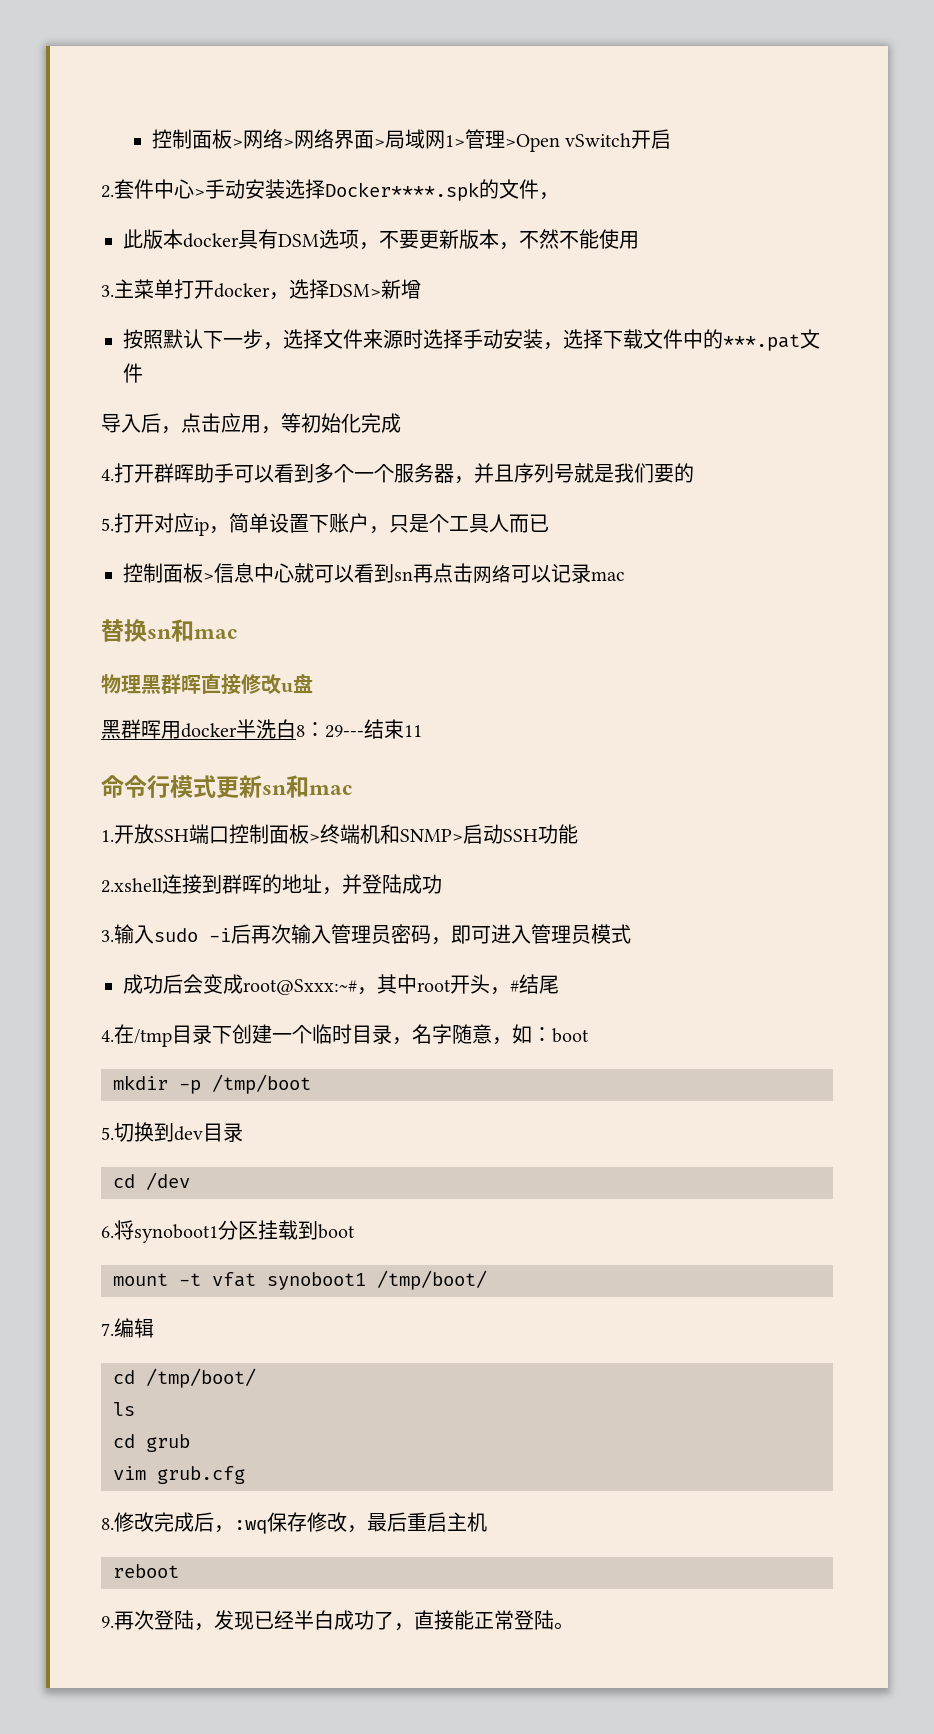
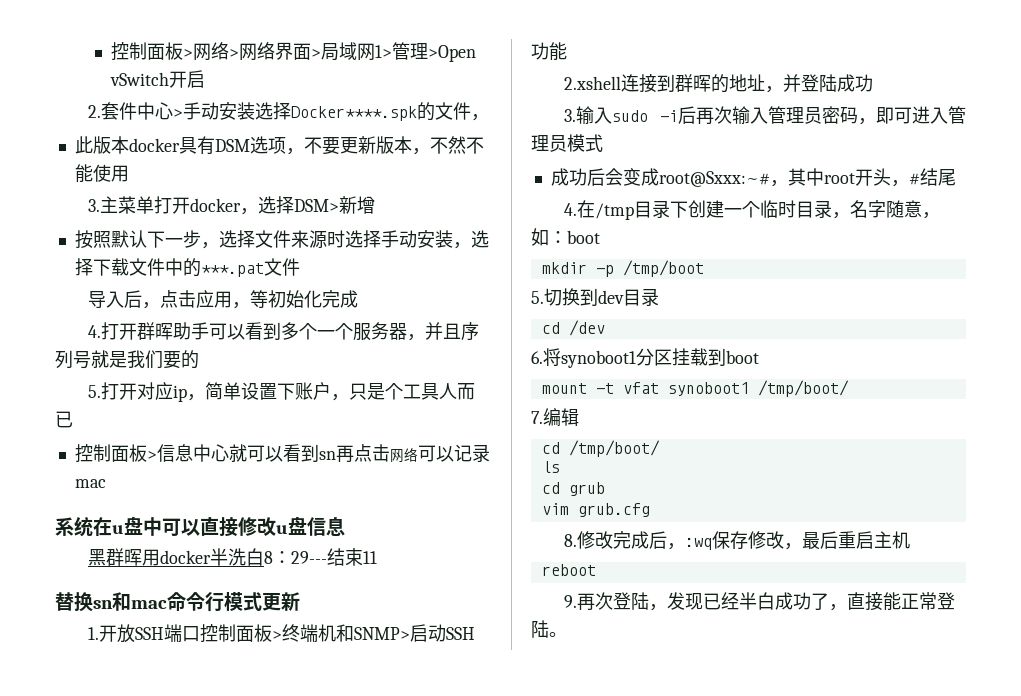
[101,619,237,642] [101,674,201,694] 替换sn和mac // 物理黑群晖 -> [55,516,200,537] 系统在u盘中可以
(313, 684) none -> [307,516,345,536] 信息
(422, 731) none -> [55,592,167,612] 替换sn和mac
[262,775,352,798] sn和mac -> (300, 601) none

